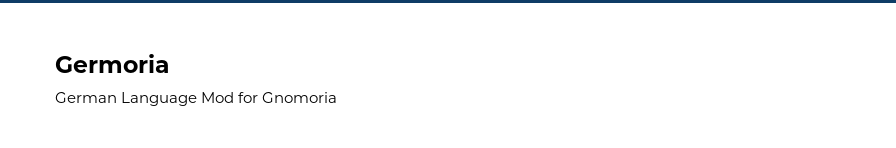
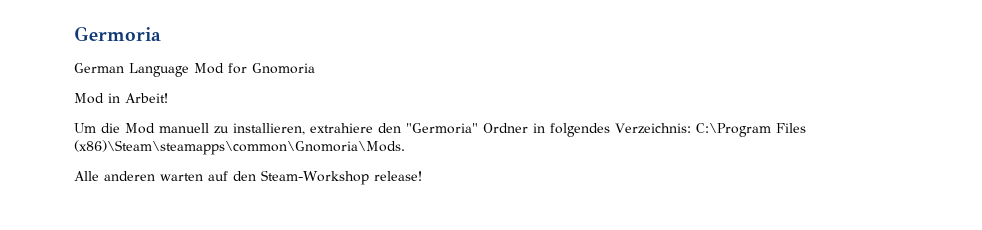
(338, 97) none -> [74,93,168,104] [74,123,806,137] [74,140,405,155] [74,170,422,185] // Mod in Arbeit! // Um die Mod manuell zu installieren, extrahiere den "Germoria" Ordner in folgendes Verzeichnis: C:\Program Files (x86)\Steam\steamapps\common\Gnomoria\Mods. // Alle anderen warten auf den Steam-Workshop release!

